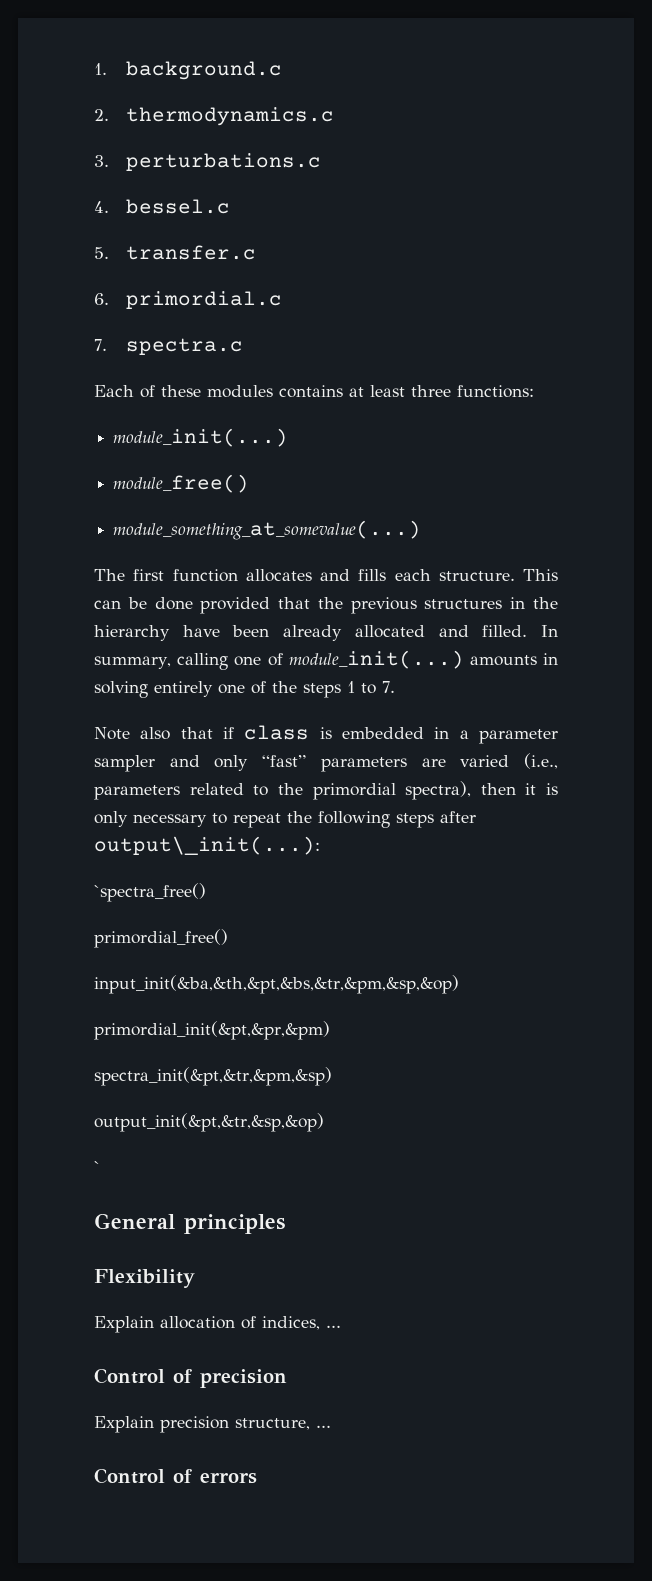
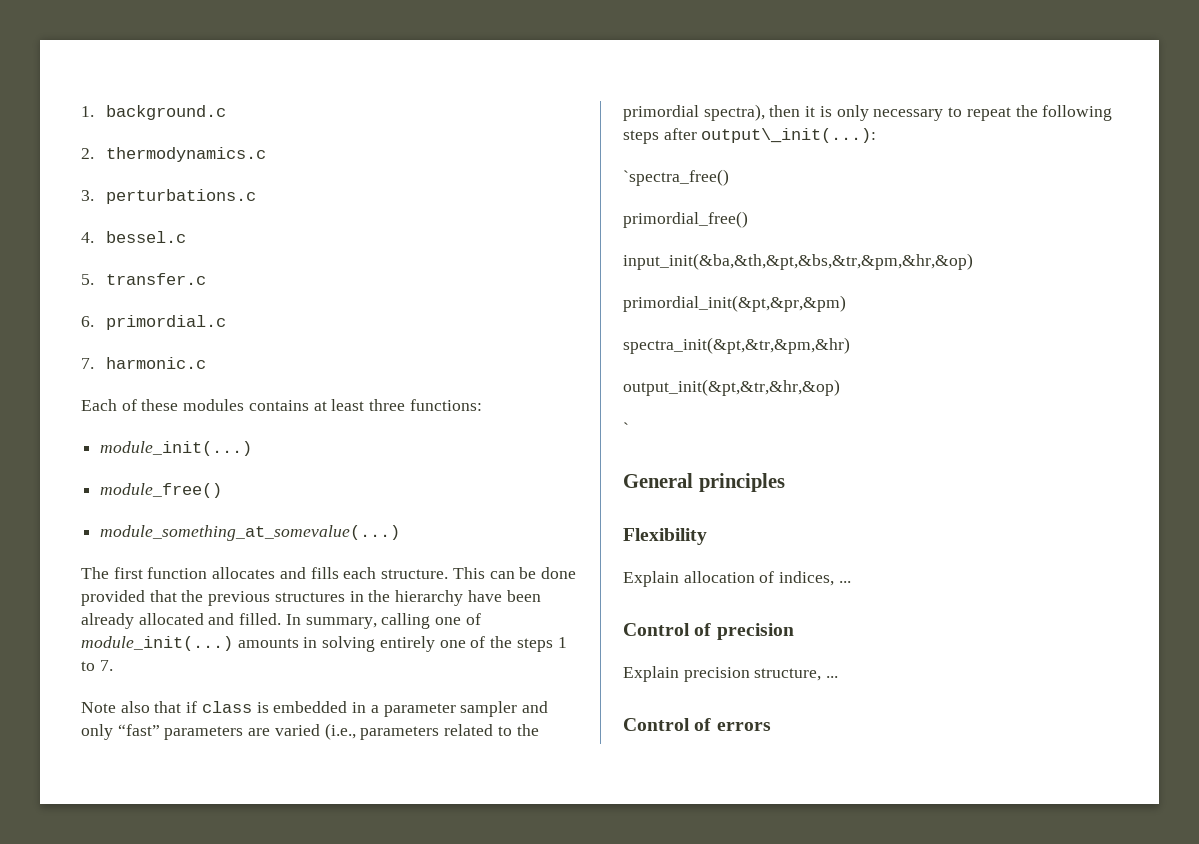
[126,338,244,355] spectra.c -> [105,357,206,369] harmonic.c
[94,975,459,994] input_init(&ba,&th,&pt,&bs,&tr,&pm,&sp,&op) -> [623,253,973,270] input_init(&ba,&th,&pt,&bs,&tr,&pm,&hr,&op)
[94,1067,332,1086] [94,1113,324,1132] spectra_init(&pt,&tr,&pm,&sp) // output_init(&pt,&tr,&sp,&op) -> [623,337,850,354] [623,379,840,396] spectra_init(&pt,&tr,&pm,&hr) // output_init(&pt,&tr,&hr,&op)

